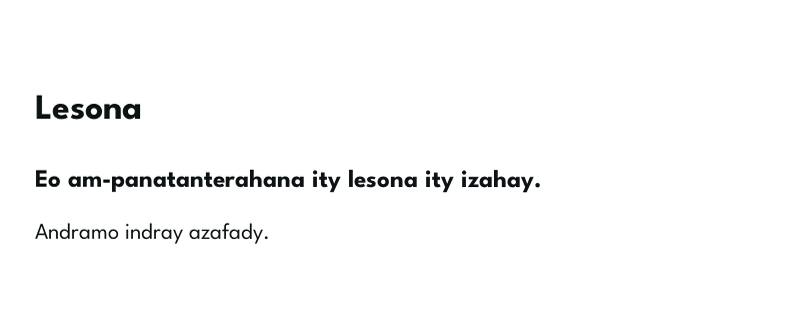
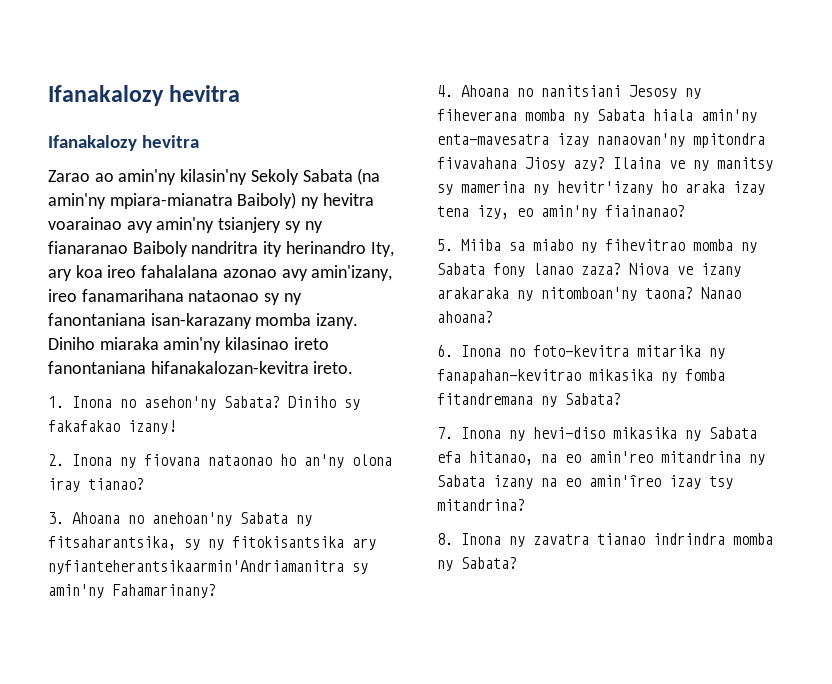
[35,94,143,120] [34,168,542,194] [34,222,271,244] Lesona // Eo am-panatanterahana ity lesona ity izahay. // Andramo indray azafady. -> [48,85,241,106] [48,135,200,151] [48,168,381,185] [48,192,374,209] [48,217,323,233] [48,241,394,257] [48,265,393,281] [48,289,302,305] [48,313,359,329] [48,337,329,353] [48,361,354,374] [48,396,360,410] [48,420,176,434] [48,454,392,468] [48,478,144,492] [48,512,312,526] [48,536,376,550] [48,560,368,574] [48,584,216,598] [437,85,701,99] [437,109,757,123] [437,133,765,148] [437,157,773,171] [437,181,765,195] [437,205,685,219] [437,239,757,253] [437,263,741,277] [437,287,741,301] [437,311,493,323] [437,344,725,359] [437,369,725,384] [437,393,621,407] [437,427,757,441] [437,451,765,465] [437,475,733,489] [437,499,525,511] [437,533,773,547] [437,557,517,571] Ifanakalozy hevitra // Ifanakalozy hevitra // Zarao ao amin'ny kilasin'ny Sekoly Sabata (na amin'ny mpiara-mianatra Baiboly) ny hevitra voarainao avy amin'ny tsianjery sy ny fianaranao Baiboly nandritra ity herinandro Ity, ary koa ireo fahalalana azonao avy amin'izany, ireo fanamarihana nataonao sy ny fanontaniana isan-karazany momba izany. Diniho miaraka amin'ny kilasinao ireto fanontaniana hifanakalozan-kevitra ireto. // 1. Inona no asehon'ny Sabata? Diniho sy fakafakao izany! // 2. Inona ny fiovana nataonao ho an'ny olona iray tianao? // 3. Ahoana no anehoan'ny Sabata ny fitsaharantsika, sy ny fitokisantsika ary nyfianteherantsikaarmin'Andriamanitra sy amin'ny Fahamarinany? // 4. Ahoana no nanitsiani Jesosy ny fiheverana momba ny Sabata hiala amin'ny enta-mavesatra izay nanaovan'ny mpitondra fivavahana Jiosy azy? Ilaina ve ny manitsy sy mamerina ny hevitr'izany ho araka izay tena izy, eo amin'ny fiainanao? // 5. Miiba sa miabo ny fihevitrao momba ny Sabata fony lanao zaza? Niova ve izany arakaraka ny nitomboan'ny taona? Nanao ahoana? // 6. Inona no foto-kevitra mitarika ny fanapahan-kevitrao mikasika ny fomba fitandremana ny Sabata? // 7. Inona ny hevi-diso mikasika ny Sabata efa hitanao, na eo amin'reo mitandrina ny Sabata izany na eo amin'îreo izay tsy mitandrina? // 8. Inona ny zavatra tianao indrindra momba ny Sabata?

